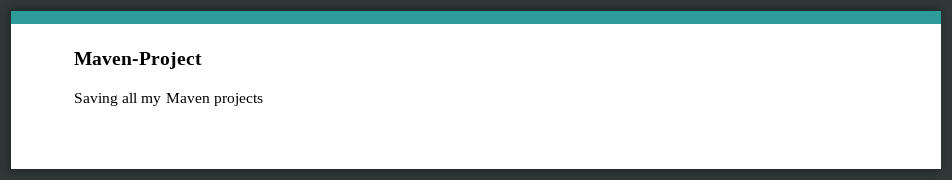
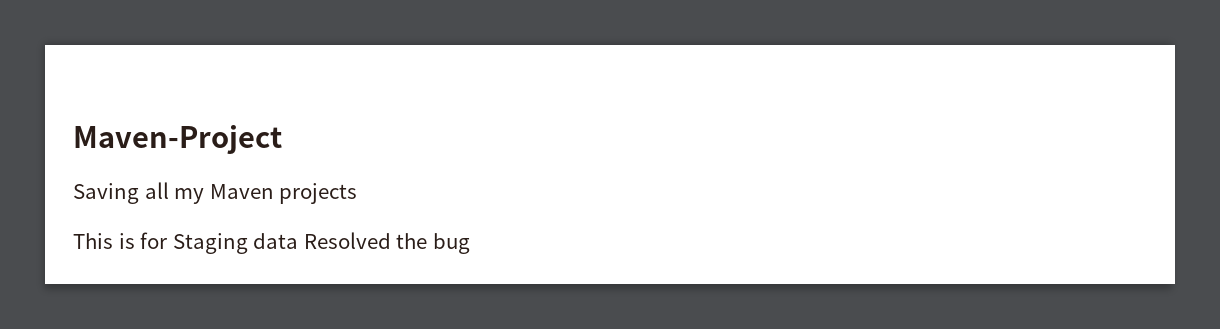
(263, 99) none -> [73,232,470,254] // This is for Staging data Resolved the bug

